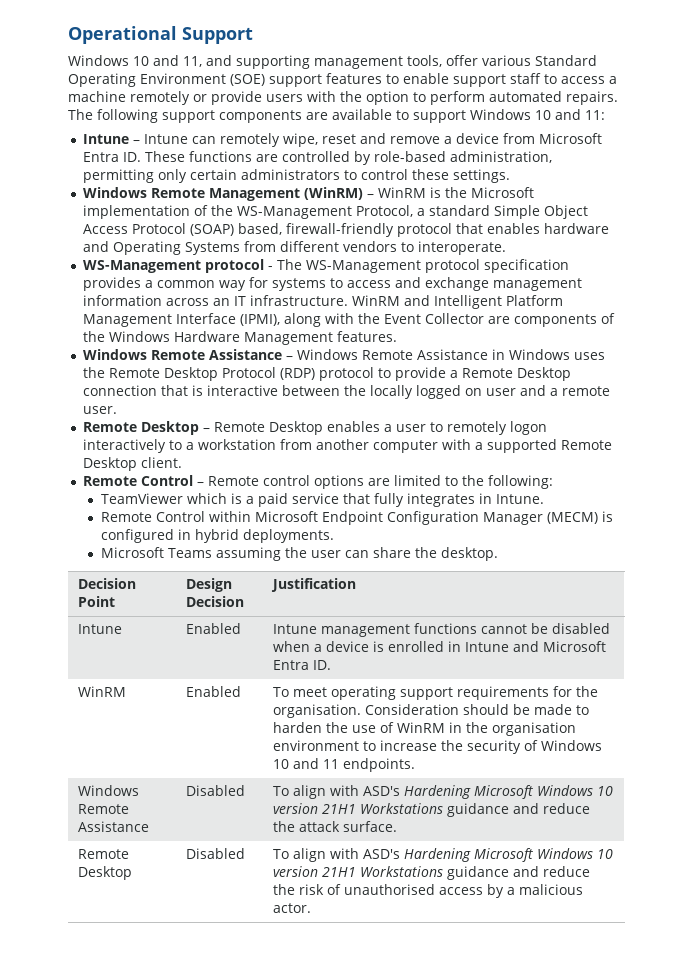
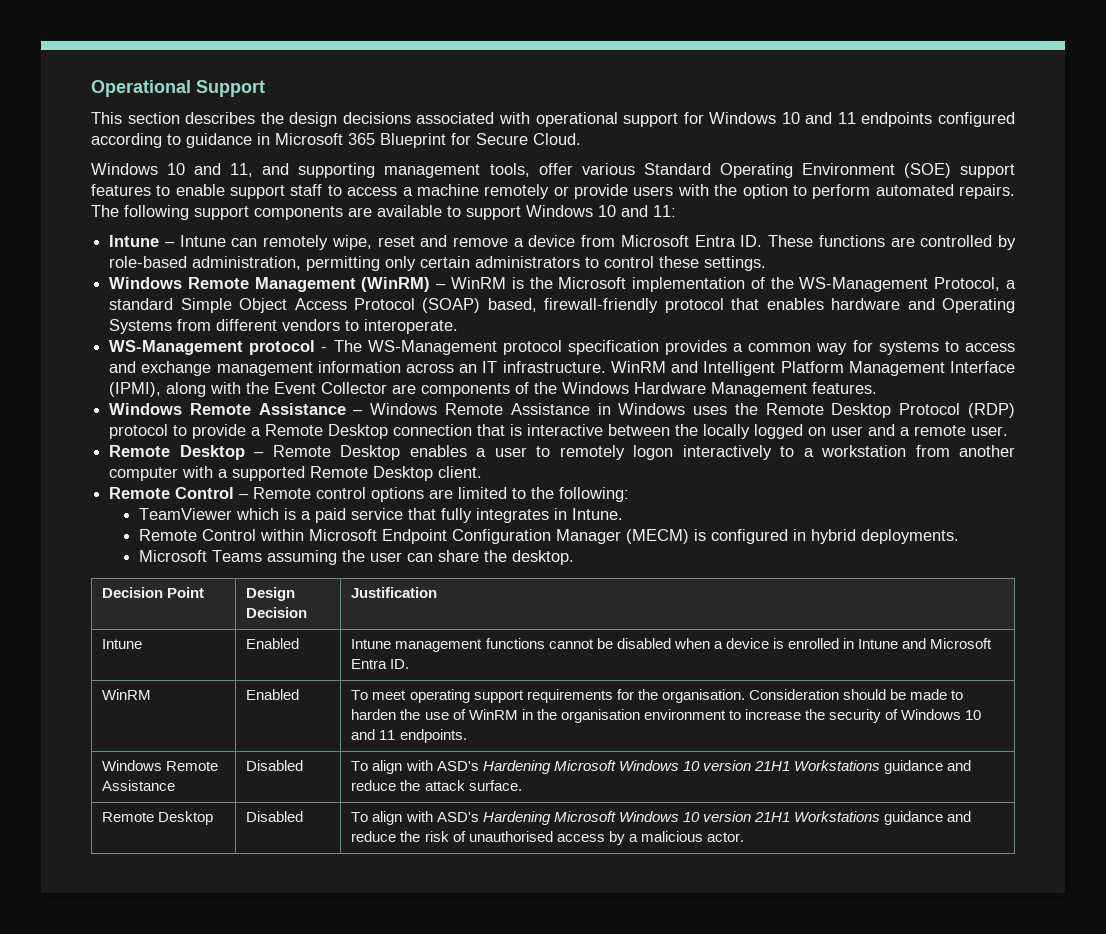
(253, 35) none -> [91,112,1015,127] [91,133,581,148] // This section describes the design decisions associated with operational support for Windows 10 and 11 endpoints configured according to guidance in Microsoft 365 Blueprint for Secure Cloud.

